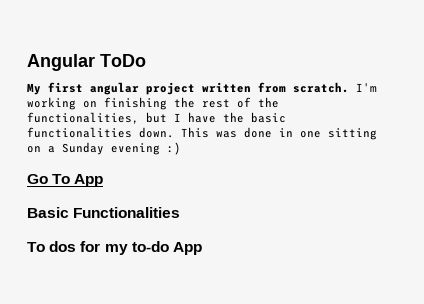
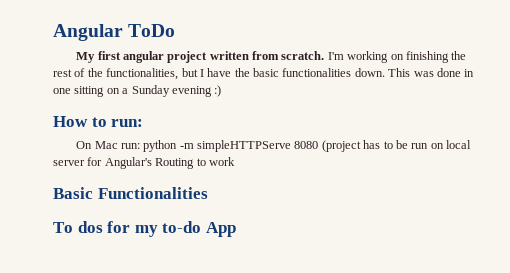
[27,174,104,187] Go To App -> [53,116,144,127] [76,140,472,152] [53,157,235,169] How to run: // On Mac run: python -m simpleHTTPServe 8080 (project has to be run on local server for Angular's Routing to work

